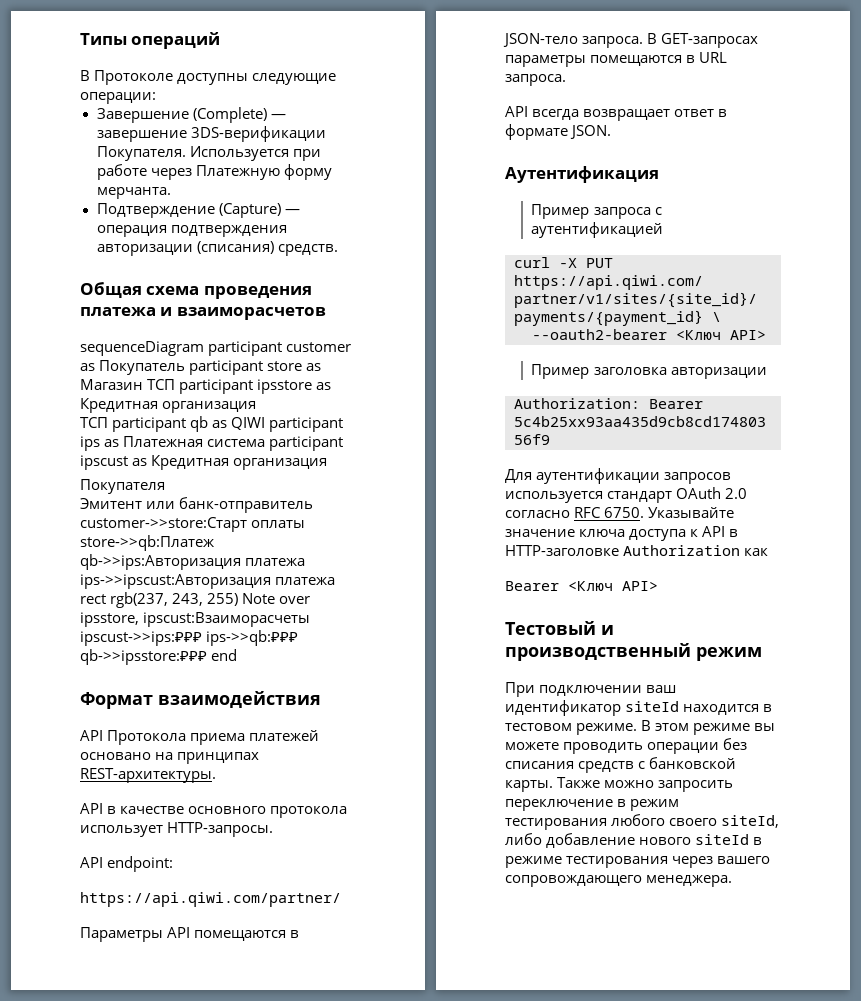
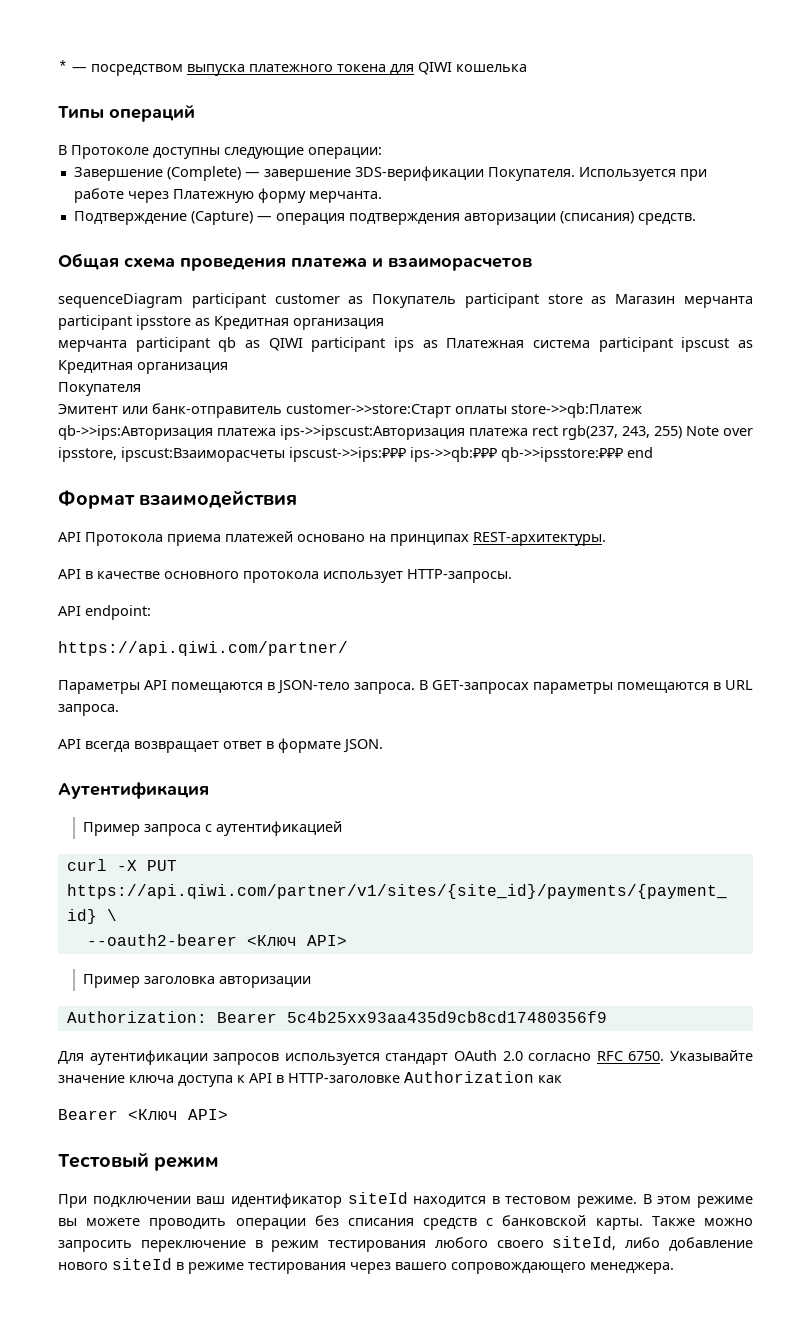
(80, 39) none -> [58,60,527,76] * — посредством выпуска платежного токена для QIWI кошелька //
[147,379,176,390] ТСП -> [684,296,754,308] мерчанта
[80,417,108,428] ТСП -> [58,340,127,352] мерчанта
[601,625,614,635] [505,643,691,661] и производственный -> (149, 1160) none

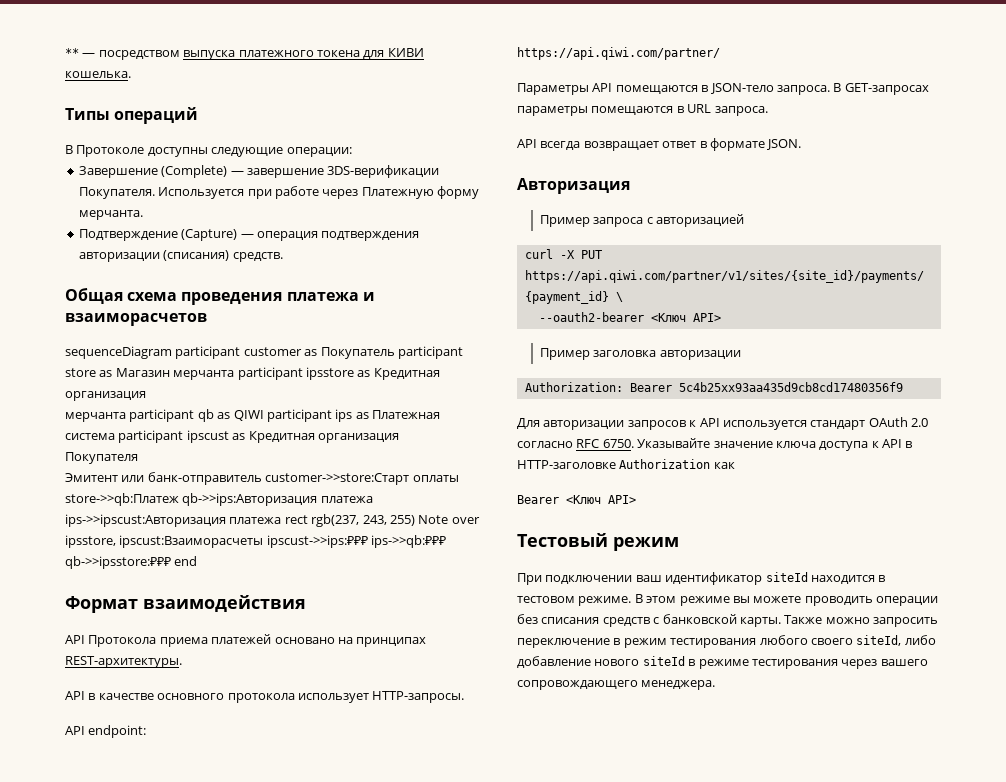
[58,60,68,72] * -> [65,48,79,57] **
[418,62,527,75] QIWI кошелька -> [387,48,424,57] [65,71,131,78] КИВИ кошелька.
[58,782,209,799] Аутентификация -> [517,178,630,194] Авторизация
[216,821,343,836] аутентификацией -> [656,214,745,227] авторизацией
[89,1050,280,1065] аутентификации запросов -> [543,418,720,430] авторизации запросов к API

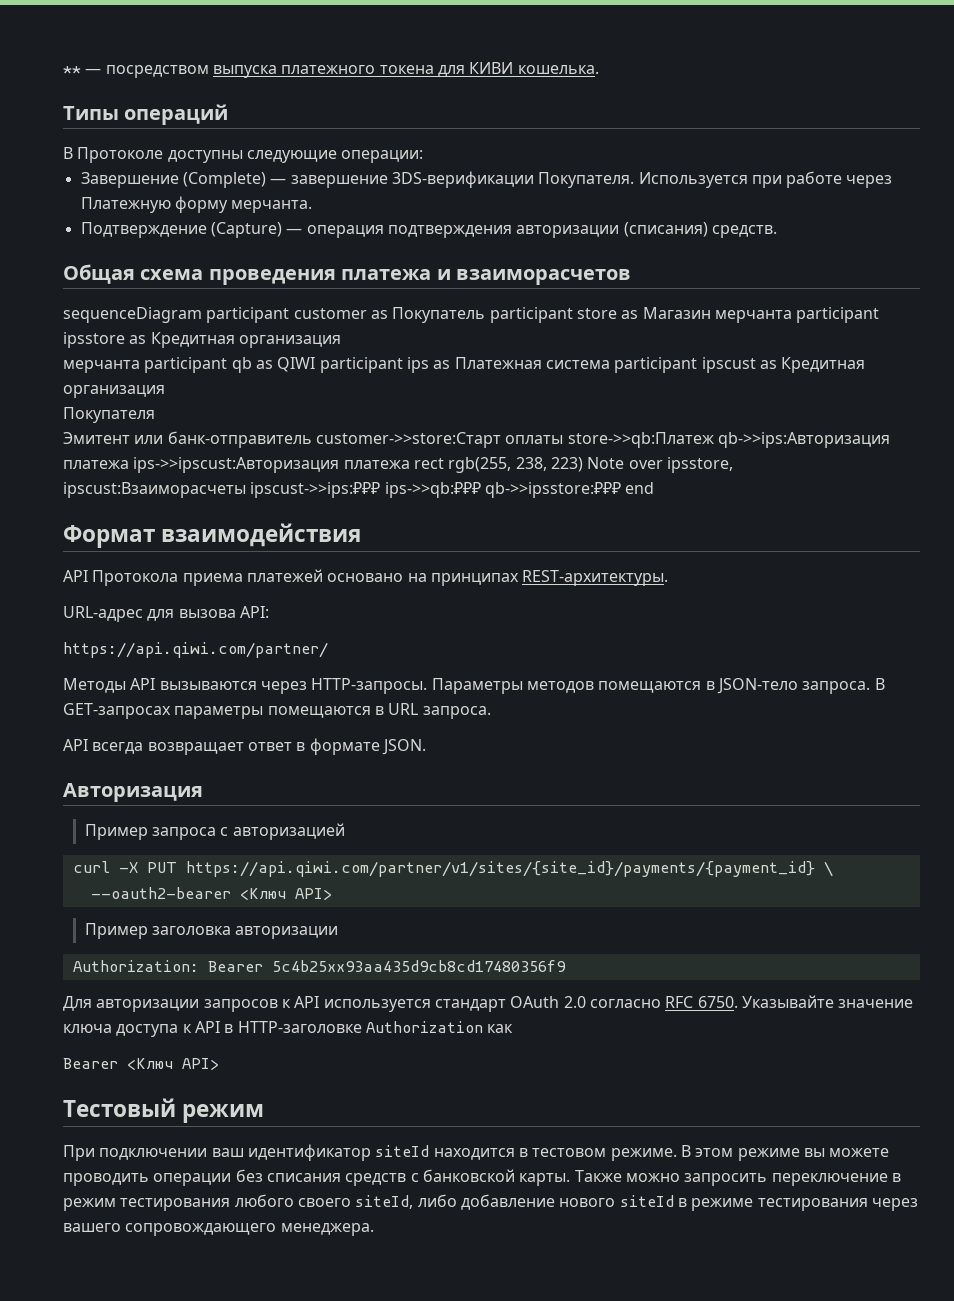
[311,514,415,527] rgb(237, 243, 255) -> [448,457,583,473] rgb(255, 238, 223)
[65,691,465,703] [65,725,147,738] [517,47,720,60] [517,83,613,95] API в качестве основного протокола использует HTTP-запросы. // API endpoint: // https://api.qiwi.com/partner/ // Параметры API -> [63,606,269,622] [63,642,328,658] [63,678,594,694] URL-адрес для вызова API: // https://api.qiwi.com/partner/ // Методы API вызываются через HTTP-запросы. Параметры методов

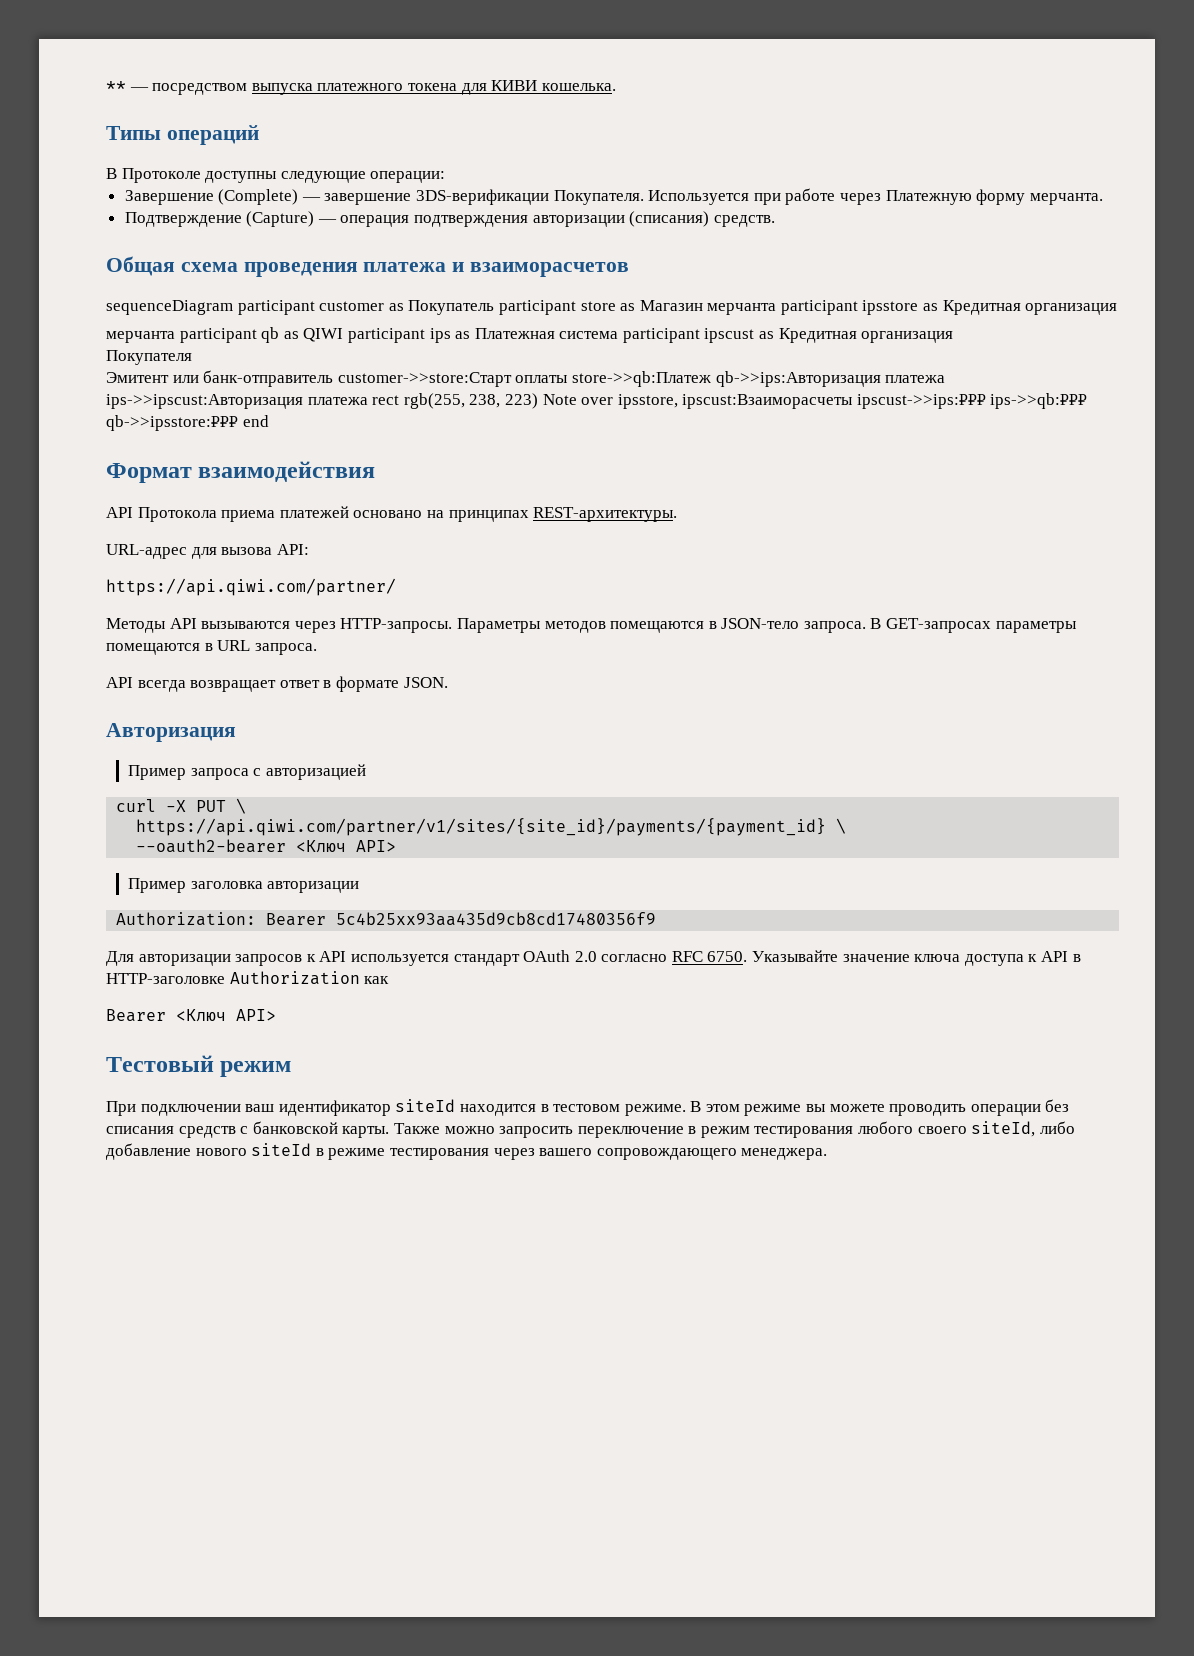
(177, 867) none -> [236,798,247,814] \ //

